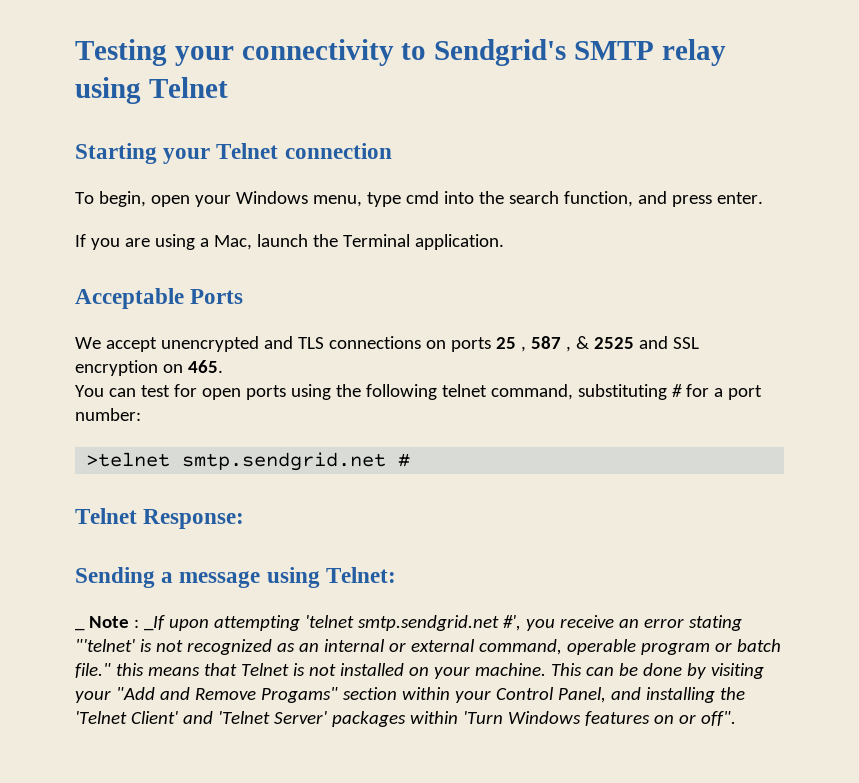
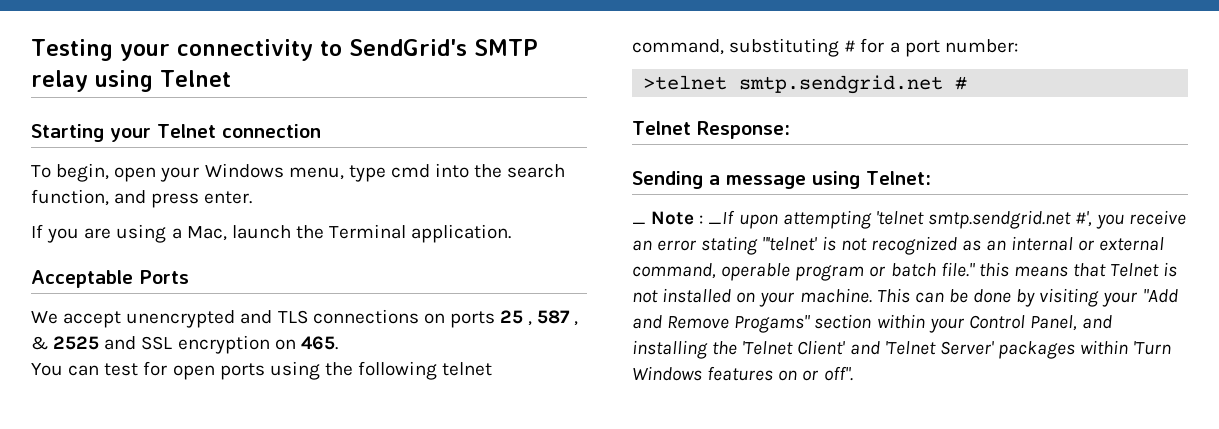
[434,39,567,66] Sendgrid's -> [348,39,467,56] SendGrid's

